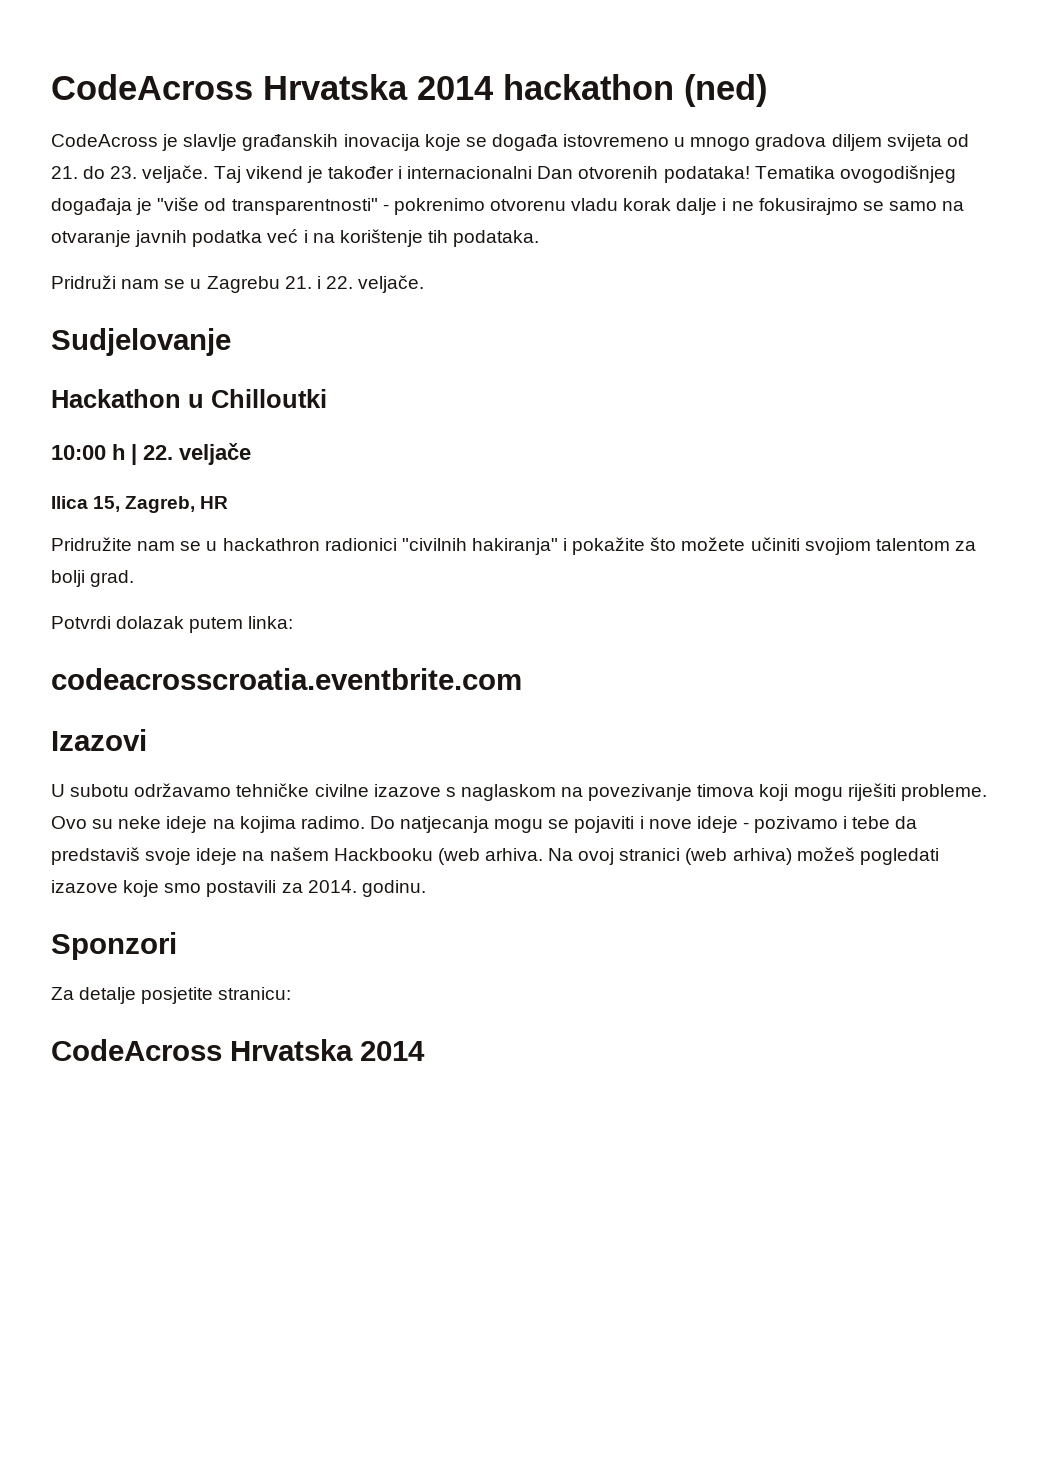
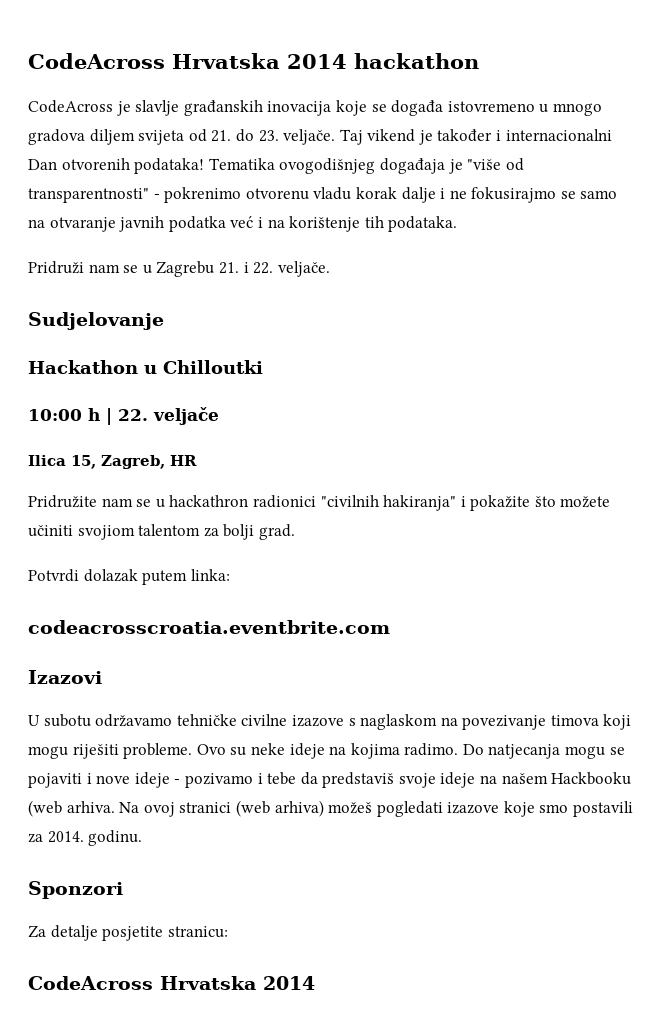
[684,74,767,107] (ned) -> (479, 61) none

